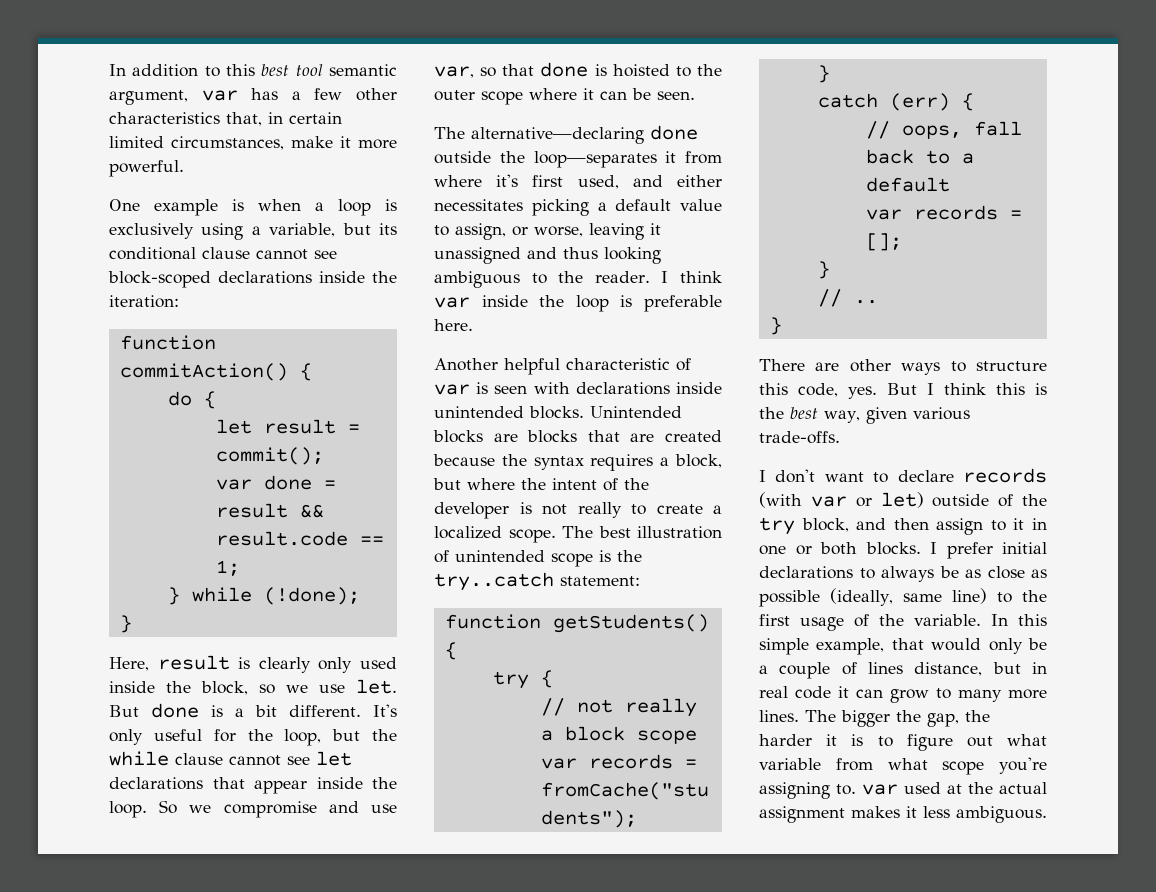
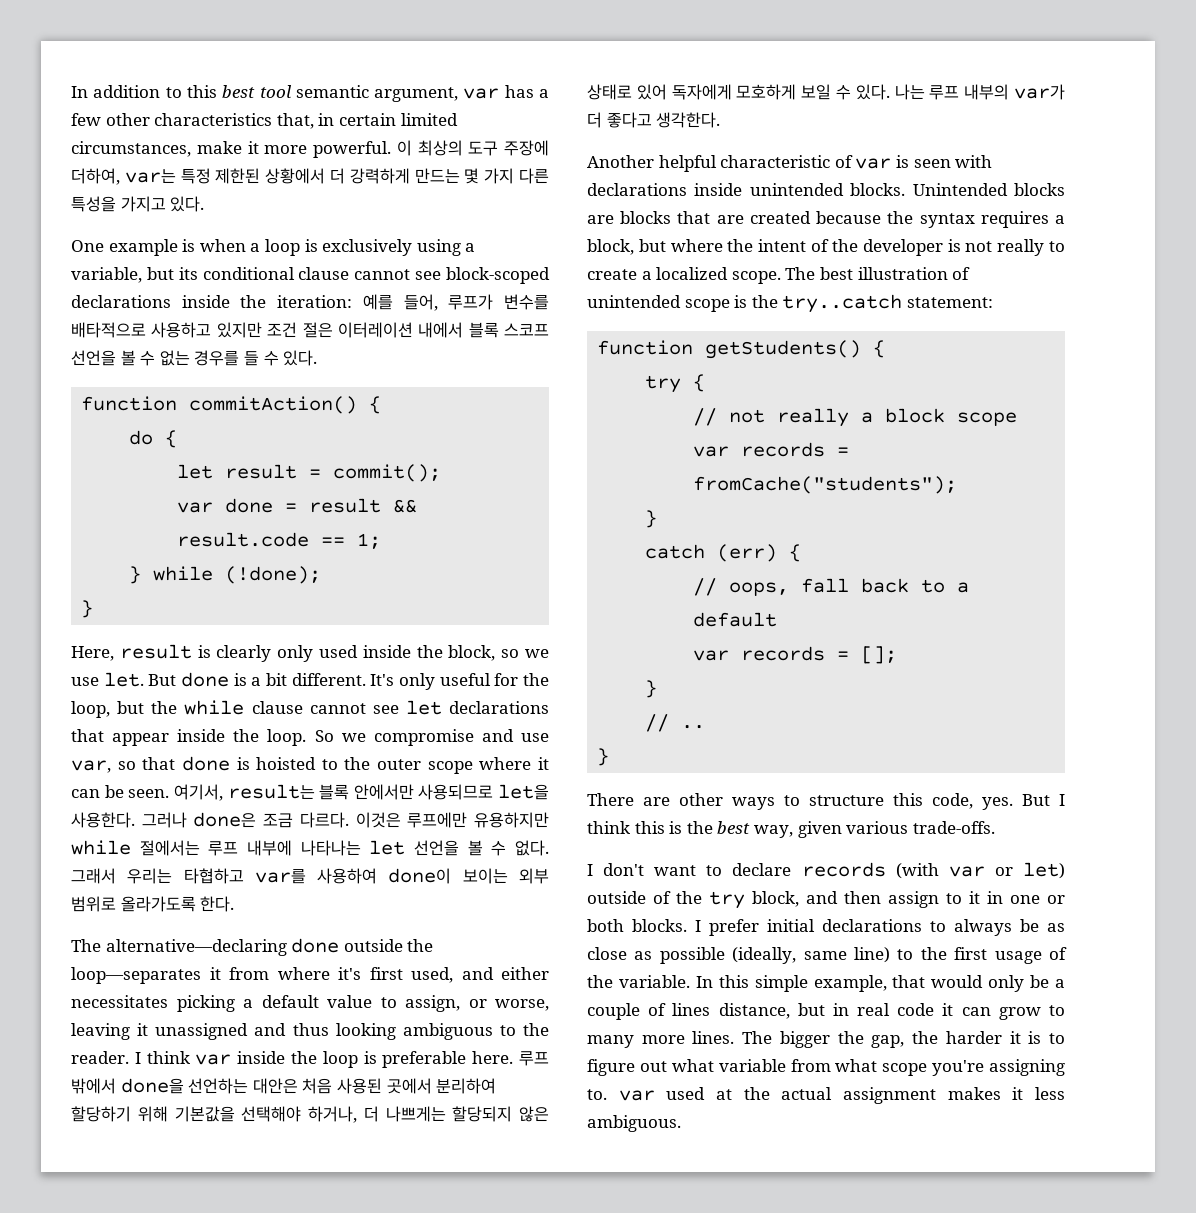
(184, 168) none -> [396,140,549,156] [71,168,549,185] [71,196,205,212] 이 최상의 도구 주장에 더하여, var는 특정 제한된 상황에서 더 강력하게 만드는 몇 가지 다른 특성을 가지고 있다.
(179, 301) none -> [362,294,549,311] [71,322,549,338] [71,350,318,366] 예를 들어, 루프가 변수를 배타적으로 사용하고 있지만 조건 절은 이터레이션 내에서 블록 스코프 선언을 볼 수 없는 경우를 들 수 있다.
(695, 95) none -> [173,784,549,801] [71,812,549,828] [71,840,549,856] [71,868,549,884] [71,896,235,912] 여기서, result는 블록 안에서만 사용되므로 let을 사용한다. 그러나 done은 조금 다르다. 이것은 루프에만 유용하지만 while 절에서는 루프 내부에 나타나는 let 선언을 볼 수 없다. 그래서 우리는 타협하고 var를 사용하여 done이 보이는 외부 범위로 올라가도록 한다.
(473, 325) none -> [519,1051,549,1066] [71,1078,497,1094] [71,1106,549,1123] [587,84,1065,100] [587,112,721,128] 루프 밖에서 done을 선언하는 대안은 처음 사용된 곳에서 분리하여 할당하기 위해 기본값을 선택해야 하거나, 더 나쁘게는 할당되지 않은 상태로 있어 독자에게 모호하게 보일 수 있다. 나는 루프 내부의 var가 더 좋다고 생각한다.

